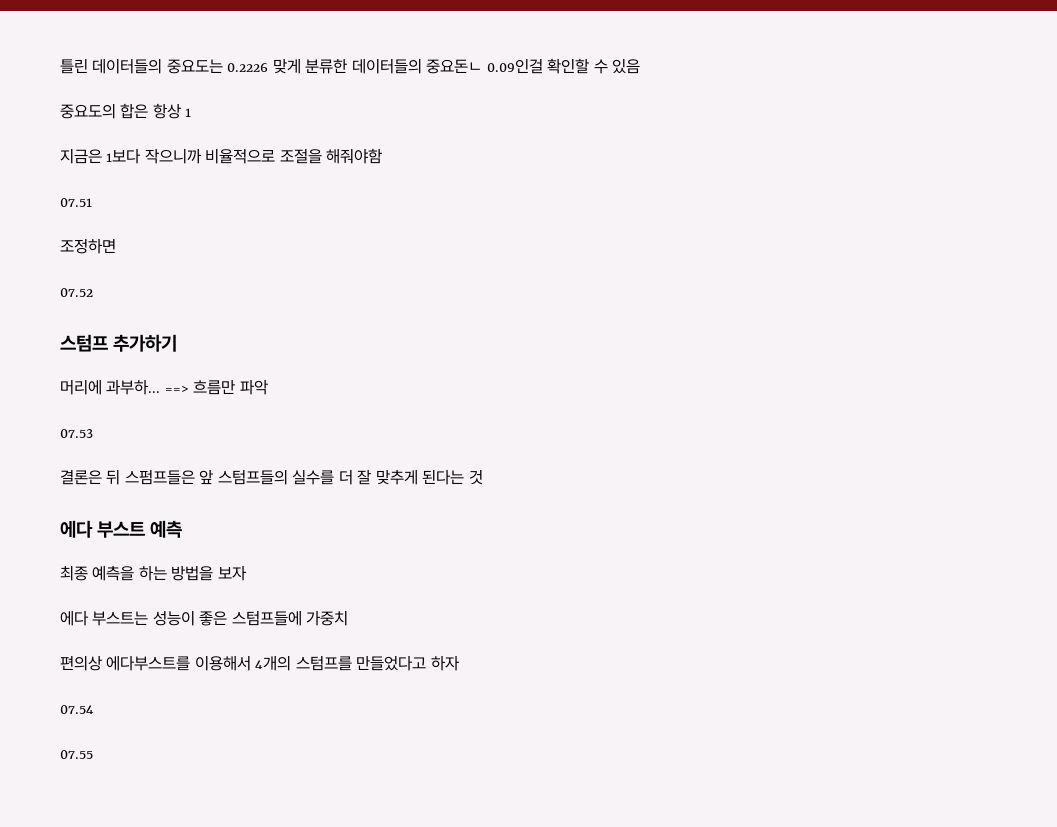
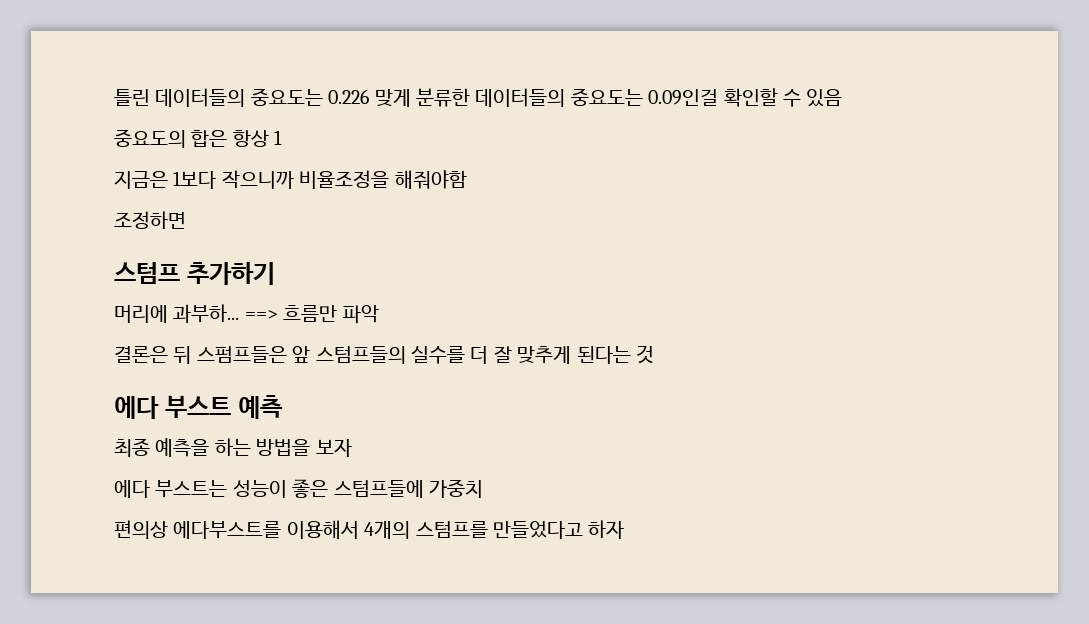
[227,63,269,72] 0.2226 -> [328,89,370,104] 0.226
[426,59,483,74] 중요돈ㄴ -> [570,88,643,106] 중요도는
[205,148,322,164] 비율적으로 조절을 -> [299,170,390,189] 비율조정을
[60,198,92,207] // 07.51 -> (467, 179) none
[60,288,93,297] // 07.52 -> (186, 220) none
[60,429,93,438] // 07.53 -> (379, 314) none
[60,705,94,714] [60,750,93,759] // 07.54 // 07.55 -> (625, 529) none

